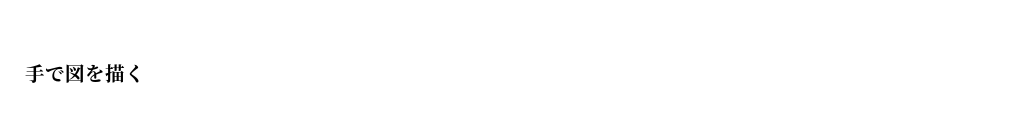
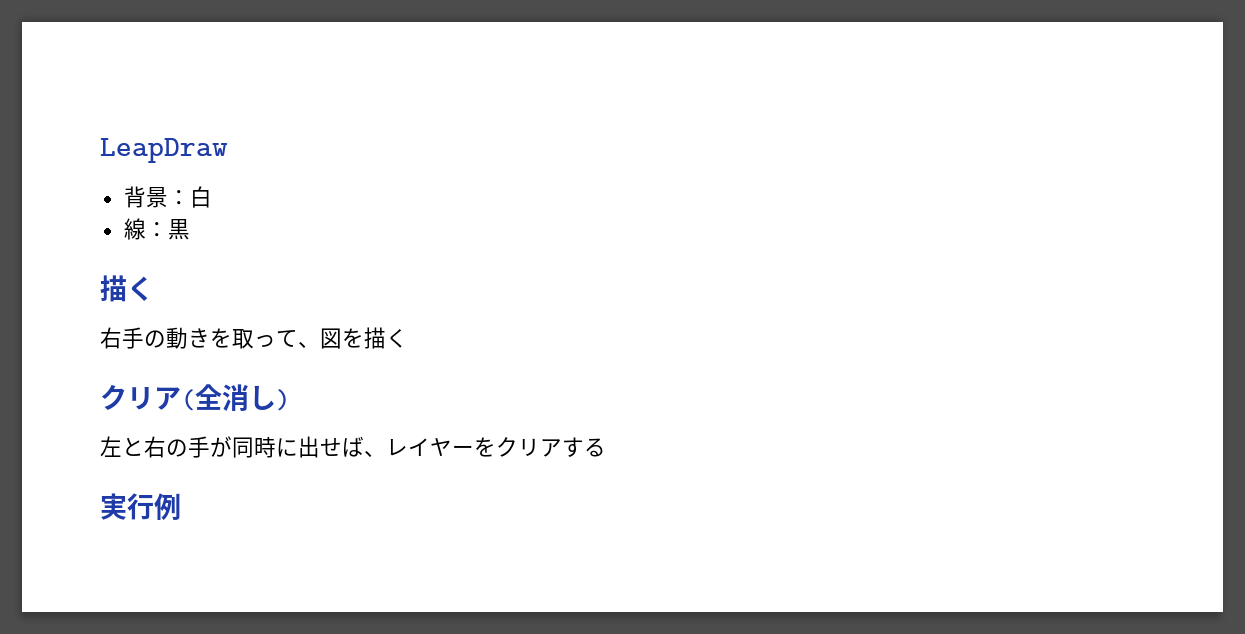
[25,64,145,83] 手で図を描く -> [100,138,228,163] [123,186,212,208] [123,218,190,240] [100,275,154,302] [100,327,408,349] [100,384,290,411] [100,436,606,458] [100,493,181,520] LeapDraw // 背景：白 // 線：黒 // 描く // 右手の動きを取って、図を描く // クリア(全消し) // 左と右の手が同時に出せば、レイヤーをクリアする // 実行例

